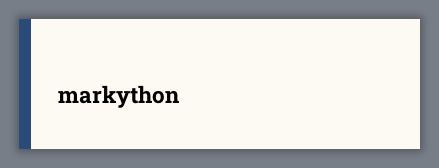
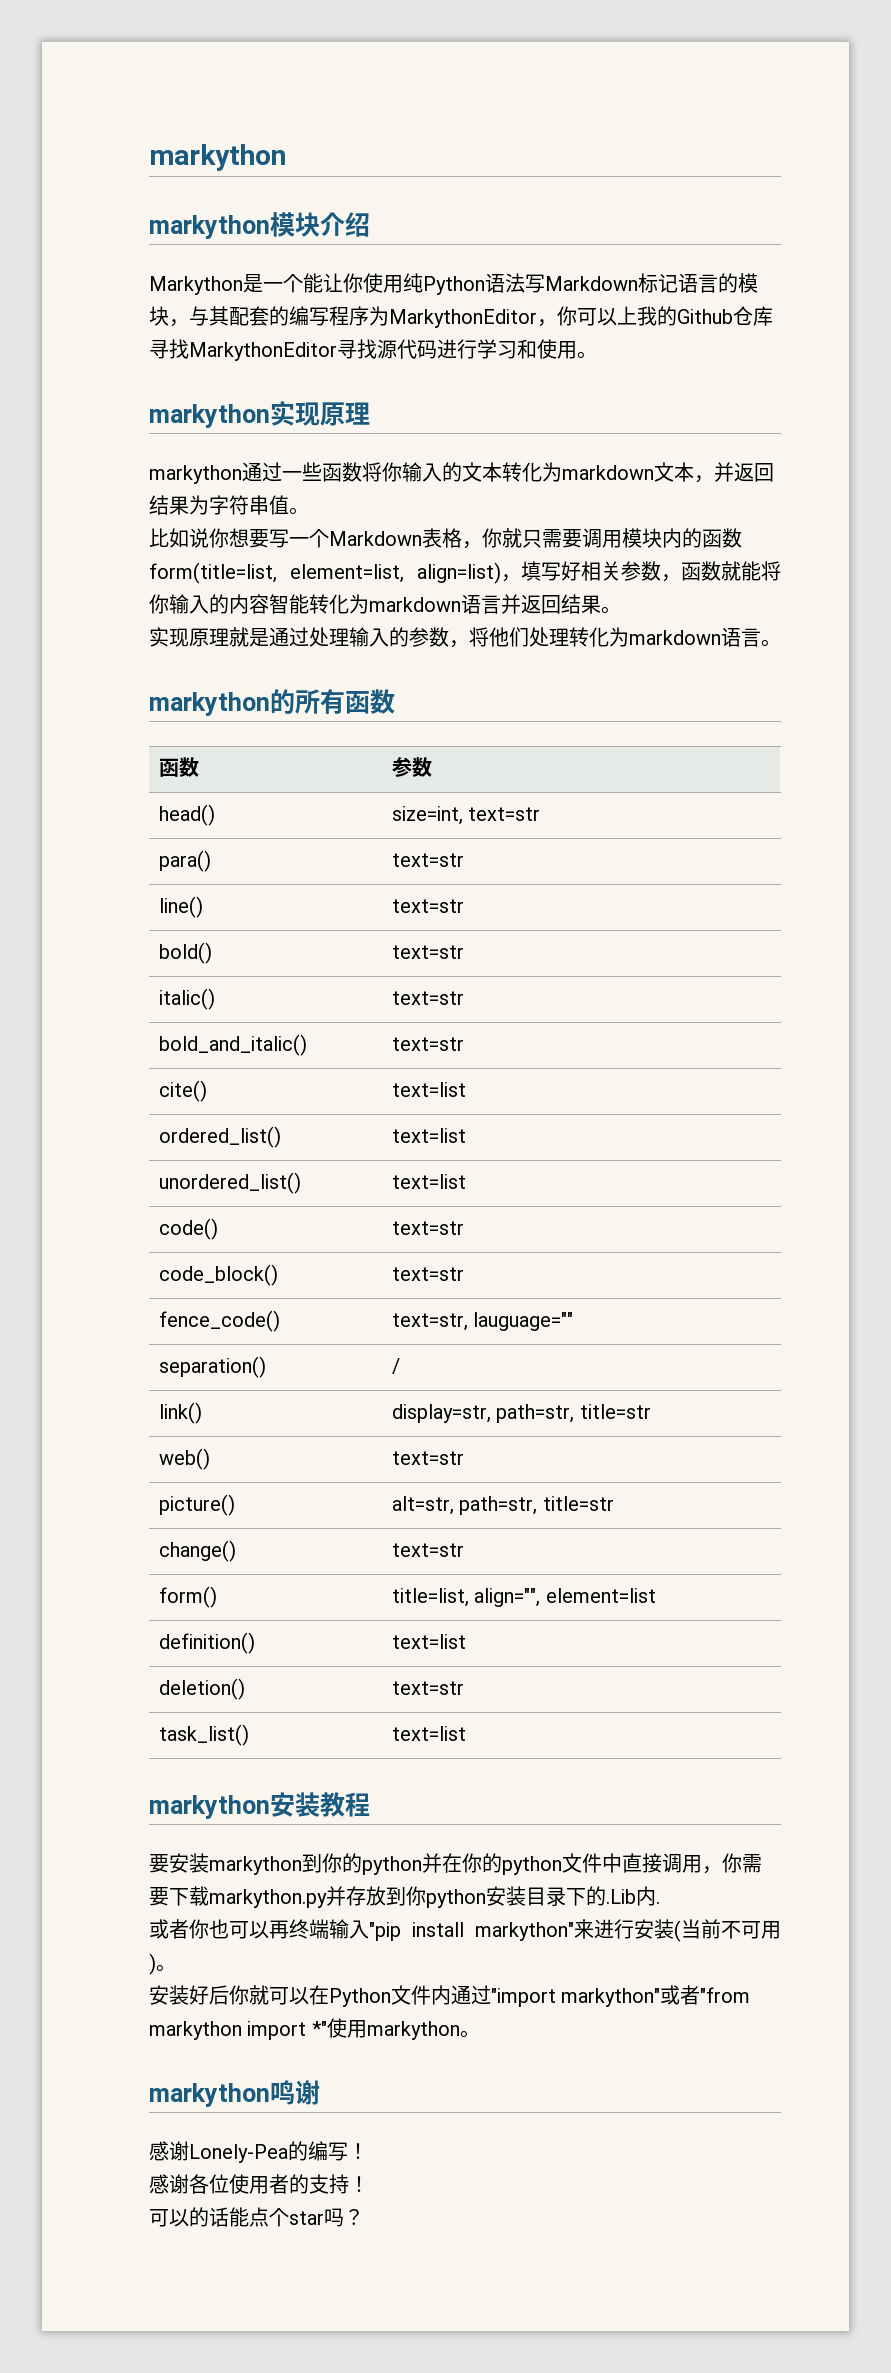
[58,85,179,108] markython -> [149,144,286,171] [149,212,370,239] [149,273,758,295] [149,306,773,328] [149,339,597,361] [149,401,370,428] [149,462,774,484] [149,495,309,515] [149,528,742,549] [149,561,781,584] [149,594,621,614] [149,627,781,648] [149,689,395,716] [158,757,199,777] [391,757,432,777] [158,804,215,826] [391,806,541,825] [158,850,211,872] [391,853,464,867] [158,896,203,918] [391,899,464,913] [158,942,212,964] [391,945,464,959] [158,988,215,1010] [391,991,464,1005] [158,1034,307,1056] [391,1037,464,1051] [158,1080,207,1102] [391,1082,466,1097] [158,1126,281,1148] [391,1128,466,1143] [158,1172,301,1194] [391,1174,466,1189] [158,1218,218,1240] [391,1221,464,1235] [158,1264,278,1286] [391,1267,464,1281] [158,1310,280,1332] [391,1312,574,1331] [158,1356,266,1378] [391,1358,400,1374] [158,1402,202,1424] [391,1404,651,1423] [158,1448,210,1470] [391,1451,464,1465] [158,1494,235,1516] [391,1496,614,1515] [158,1540,236,1562] [391,1543,464,1557] [158,1586,217,1608] [391,1588,656,1607] [158,1632,255,1654] [391,1634,466,1649] [158,1678,245,1700] [391,1681,464,1695] [158,1724,249,1746] [391,1726,466,1741] [149,1792,370,1819] [149,1853,762,1875] [149,1886,660,1908] [149,1919,781,1942] [149,1953,176,1975] [149,1985,751,2007] [149,2018,480,2040] [149,2080,320,2107] [149,2141,368,2163] [149,2174,369,2194] [149,2207,364,2227] markython // markython模块介绍 // Markython是一个能让你使用纯Python语法写Markdown标记语言的模块，与其配套的编写程序为MarkythonEditor，你可以上我的Github仓库寻找MarkythonEditor寻找源代码进行学习和使用。 // markython实现原理 // markython通过一些函数将你输入的文本转化为markdown文本，并返回结果为字符串值。 // 比如说你想要写一个Markdown表格，你就只需要调用模块内的函数form(title=list, element=list, align=list)，填写好相关参数，函数就能将你输入的内容智能转化为markdown语言并返回结果。 // 实现原理就是通过处理输入的参数，将他们处理转化为markdown语言。 // markython的所有函数 // 函数 | 参数 // head() | size=int, text=str // para() | text=str // line() | text=str // bold() | text=str // italic() | text=str // bold_and_italic() | text=str // cite() | text=list // ordered_list() | text=list // unordered_list() | text=list // code() | text=str // code_block() | text=str // fence_code() | text=str, lauguage="" // separation() | / // link() | display=str, path=str, title=str // web() | text=str // picture() | alt=str, path=str, title=str // change() | text=str // form() | title=list, align="", element=list // definition() | text=list // deletion() | text=str // task_list() | text=list // markython安装教程 // 要安装markython到你的python并在你的python文件中直接调用，你需要下载markython.py并存放到你python安装目录下的.Lib内. // 或者你也可以再终端输入"pip install markython"来进行安装(当前不可用)。 // 安装好后你就可以在Python文件内通过"import markython"或者"from markython import *"使用markython。 // markython鸣谢 // 感谢Lonely-Pea的编写！ // 感谢各位使用者的支持！ // 可以的话能点个star吗？

